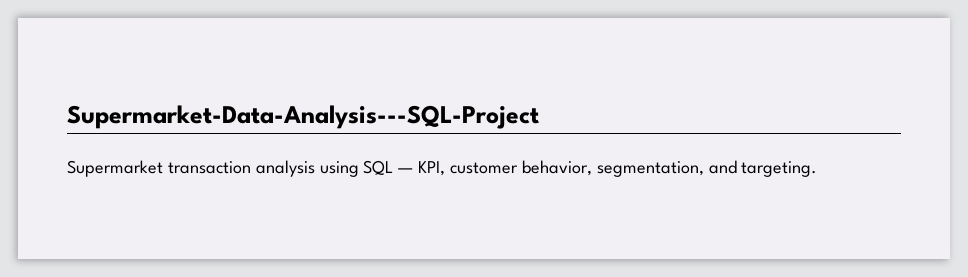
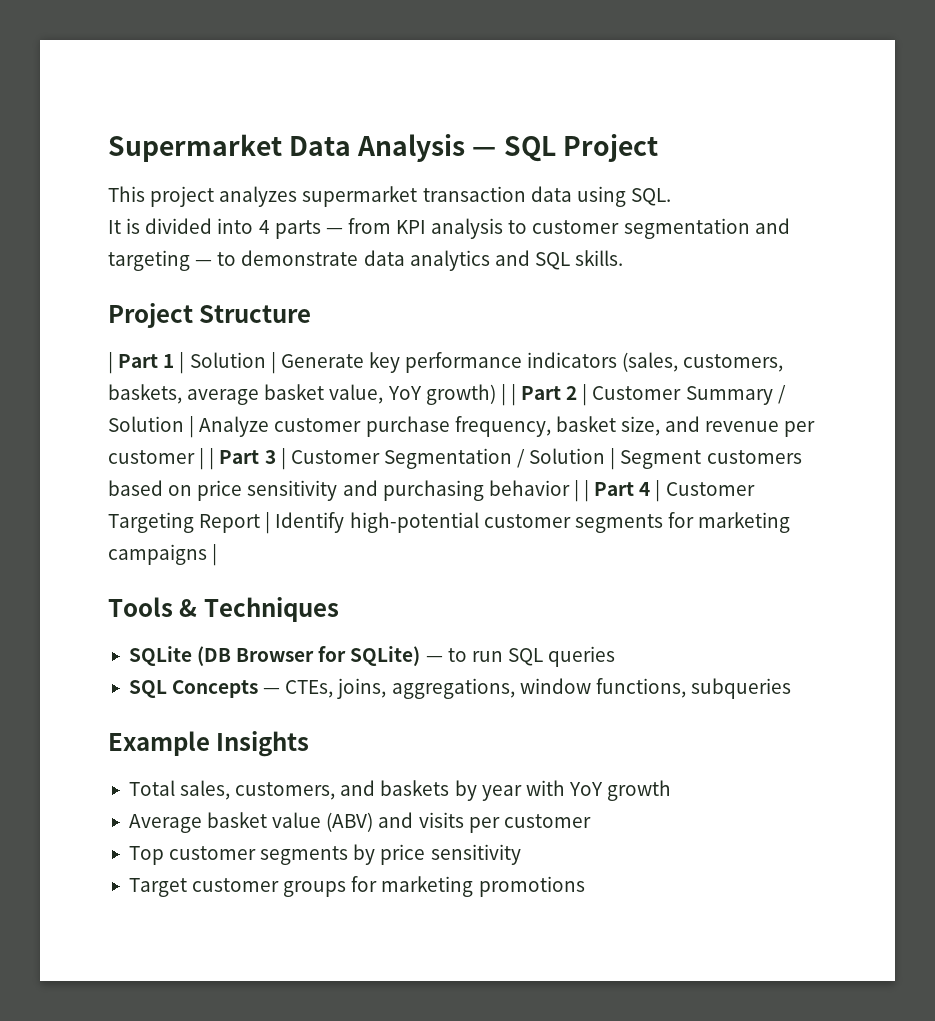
[67,105,539,129] [67,160,818,177] Supermarket-Data-Analysis---SQL-Project // Supermarket transaction analysis using SQL — KPI, customer behavior, segmentation, and targeting. -> [108,134,658,162] [108,186,671,207] [108,218,790,239] [108,250,624,271] [108,303,312,328] [108,352,784,374] [108,384,786,406] [108,416,816,438] [108,448,802,470] [108,480,755,502] [108,512,791,534] [108,544,218,566] [108,597,339,622] [128,646,616,667] [128,678,791,699] [108,731,310,757] [128,780,672,801] [128,812,591,833] [128,844,521,865] [128,876,585,897] Supermarket Data Analysis — SQL Project // This project analyzes supermarket transaction data using SQL. // It is divided into 4 parts — from KPI analysis to customer segmentation and targeting — to demonstrate data analytics and SQL skills. // Project Structure // | Part 1 | Solution | Generate key performance indicators (sales, customers, baskets, average basket value, YoY growth) | | Part 2 | Customer Summary / Solution | Analyze customer purchase frequency, basket size, and revenue per customer | | Part 3 | Customer Segmentation / Solution | Segment customers based on price sensitivity and purchasing behavior | | Part 4 | Customer Targeting Report | Identify high-potential customer segments for marketing campaigns | // Tools & Techniques // SQLite (DB Browser for SQLite) — to run SQL queries // SQL Concepts — CTEs, joins, aggregations, window functions, subqueries // Example Insights // Total sales, customers, and baskets by year with YoY growth // Average basket value (ABV) and visits per customer // Top customer segments by price sensitivity // Target customer groups for marketing promotions

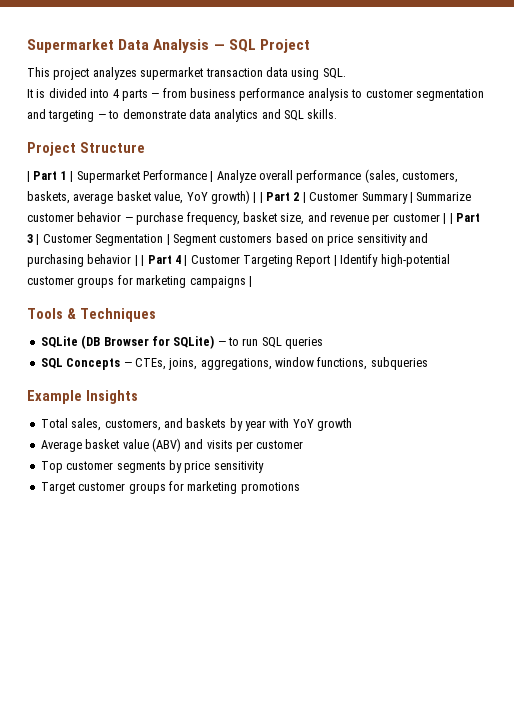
[396,220,427,234] KPI -> [190,88,305,101] business performance
[189,352,618,374] Solution | Generate key performance indicators -> [76,170,362,183] Supermarket Performance | Analyze overall performance
[777,385,786,404] [108,416,362,438] / Solution | Analyze customer -> [409,192,472,203] [27,212,133,222] | Summarize customer behavior —
[517,448,606,468] / Solution -> (164, 240) none
[574,514,663,533] segments -> [77,277,115,288] groups

